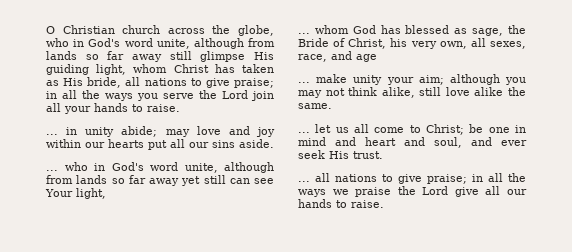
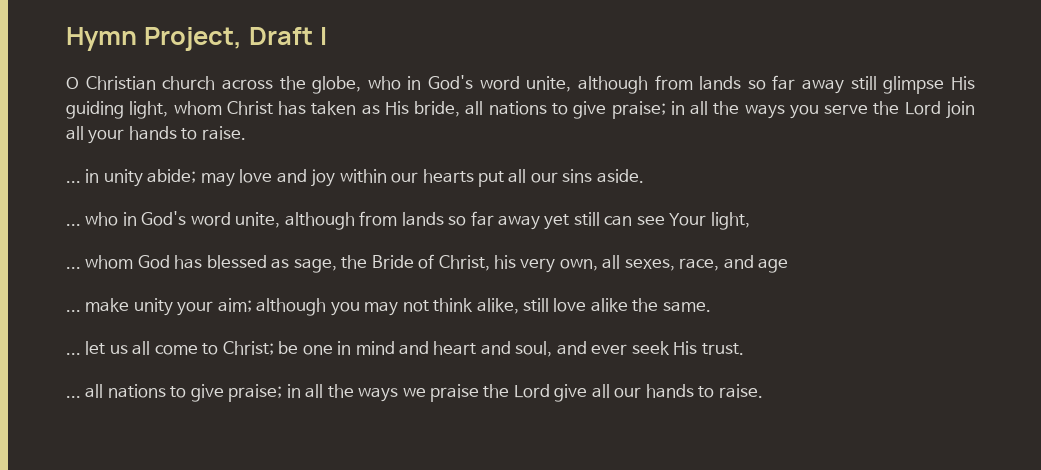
(46, 30) none -> [66,27,327,51] Hymn Project, Draft I //

